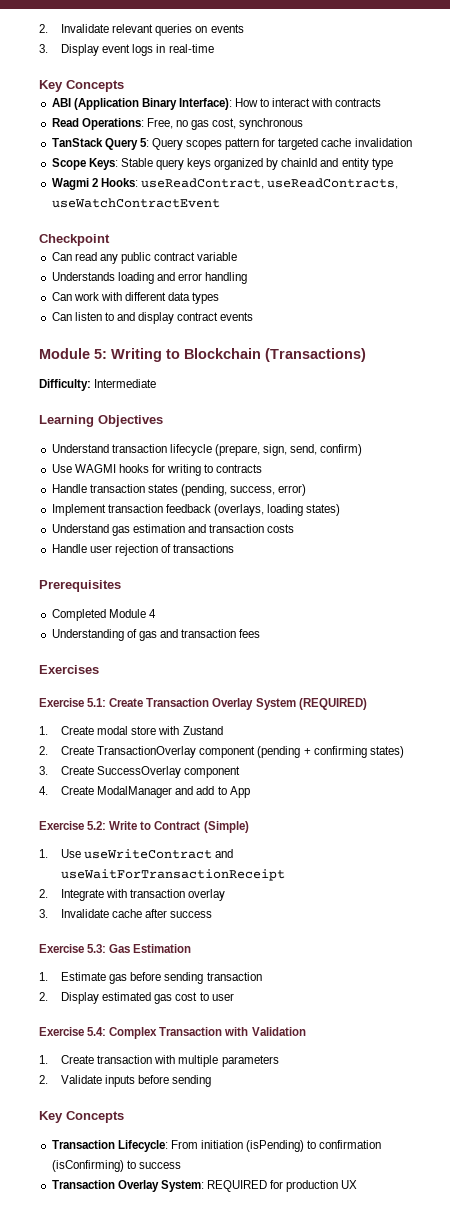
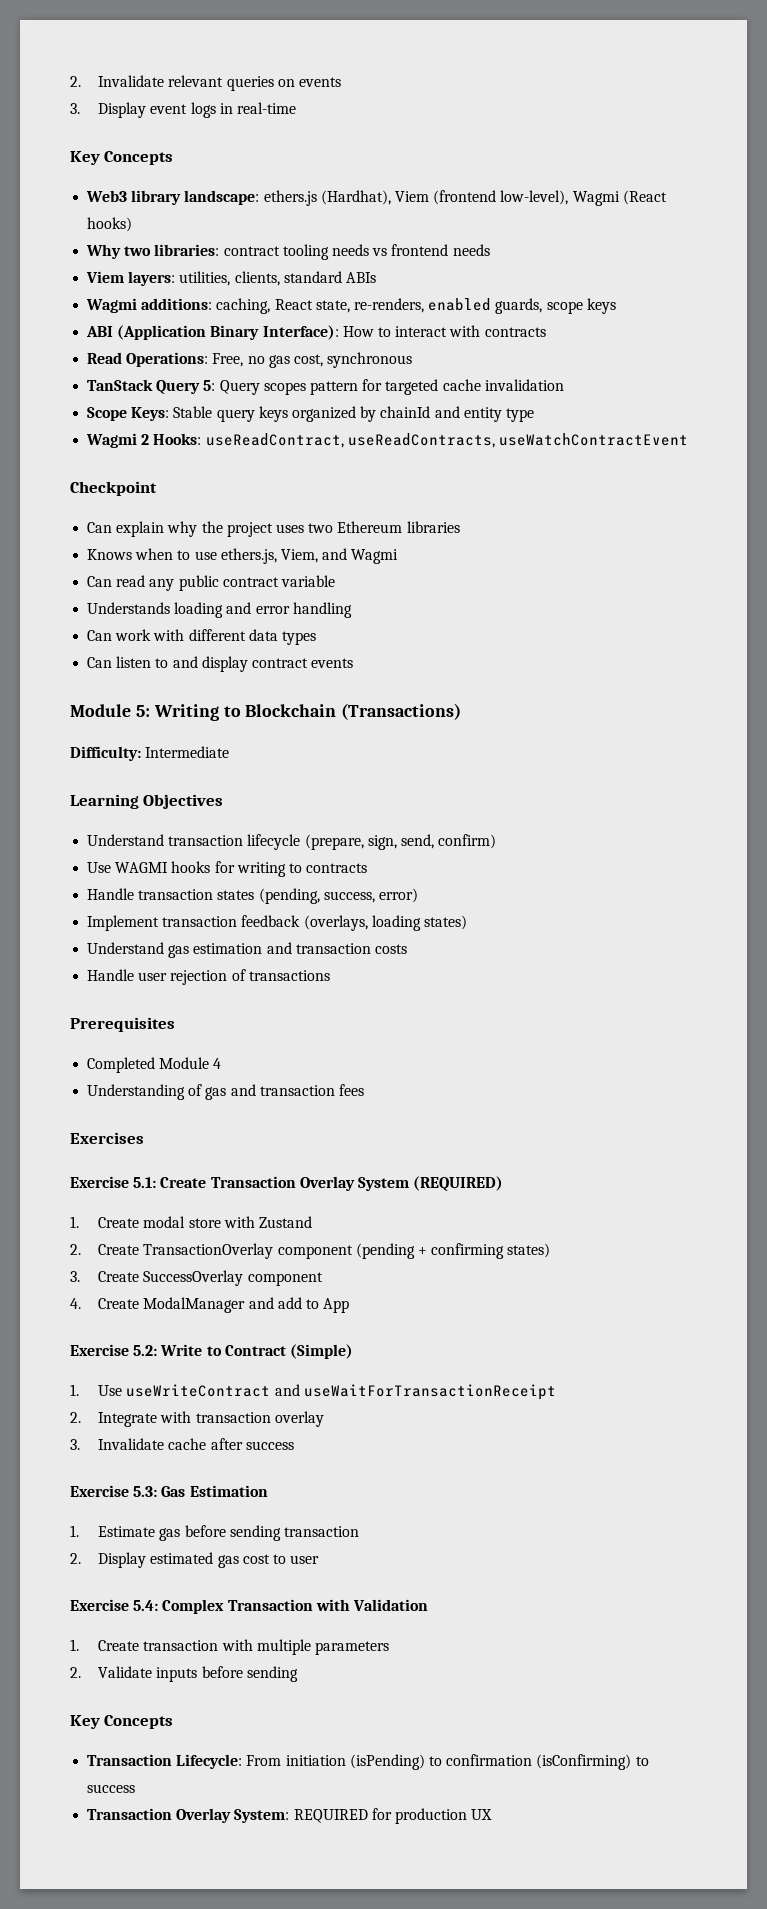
(124, 86) none -> [86,190,667,206] [87,217,133,232] [86,244,490,260] [86,271,376,286] [86,298,616,314] // Web3 library landscape: ethers.js (Hardhat), Viem (frontend low-level), Wagmi (React hooks) // Why two libraries: contract tooling needs vs frontend needs // Viem layers: utilities, clients, standard ABIs // Wagmi additions: caching, React state, re-renders, enabled guards, scope keys
(110, 240) none -> [87,521,460,537] [87,548,399,564] // Can explain why the project uses two Ethereum libraries // Knows when to use ethers.js, Viem, and Wagmi

